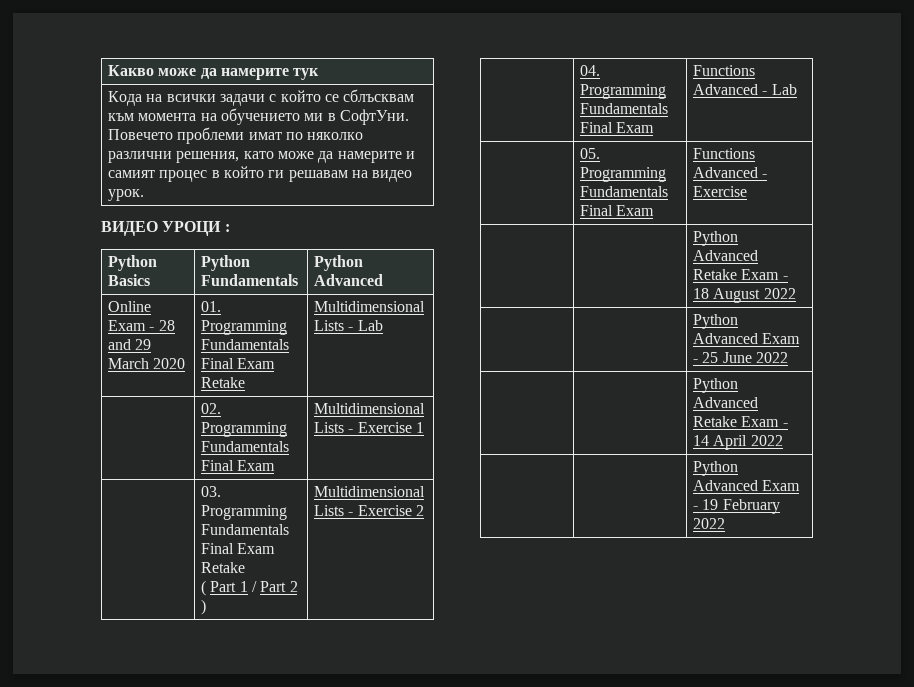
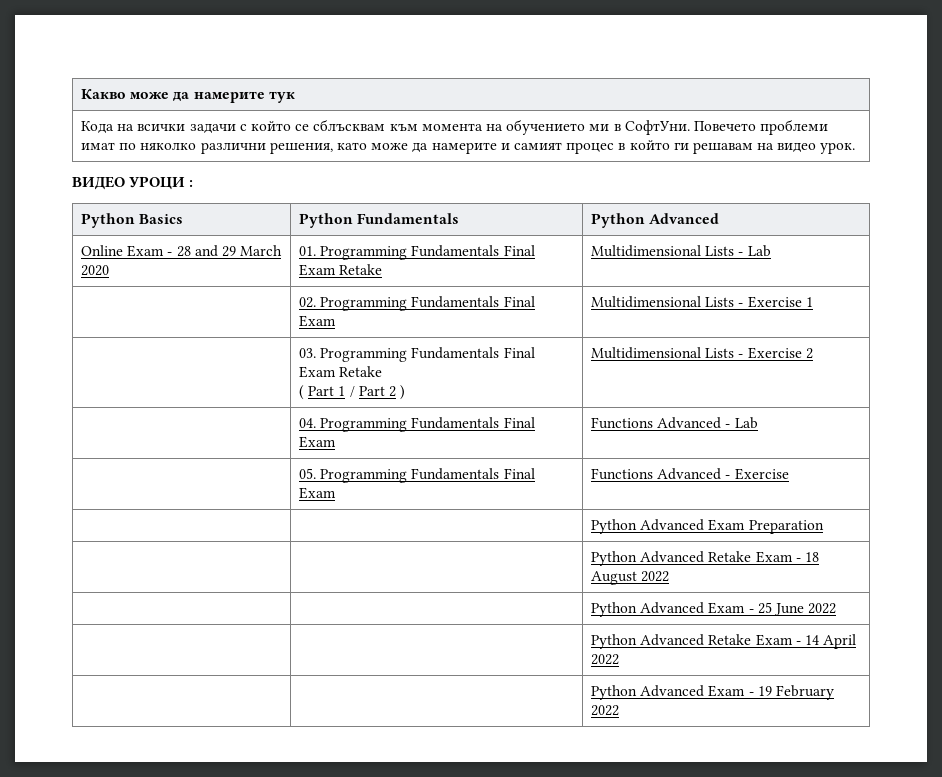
(747, 191) none -> [591,519,824,534] // | | Python Advanced Exam Preparation

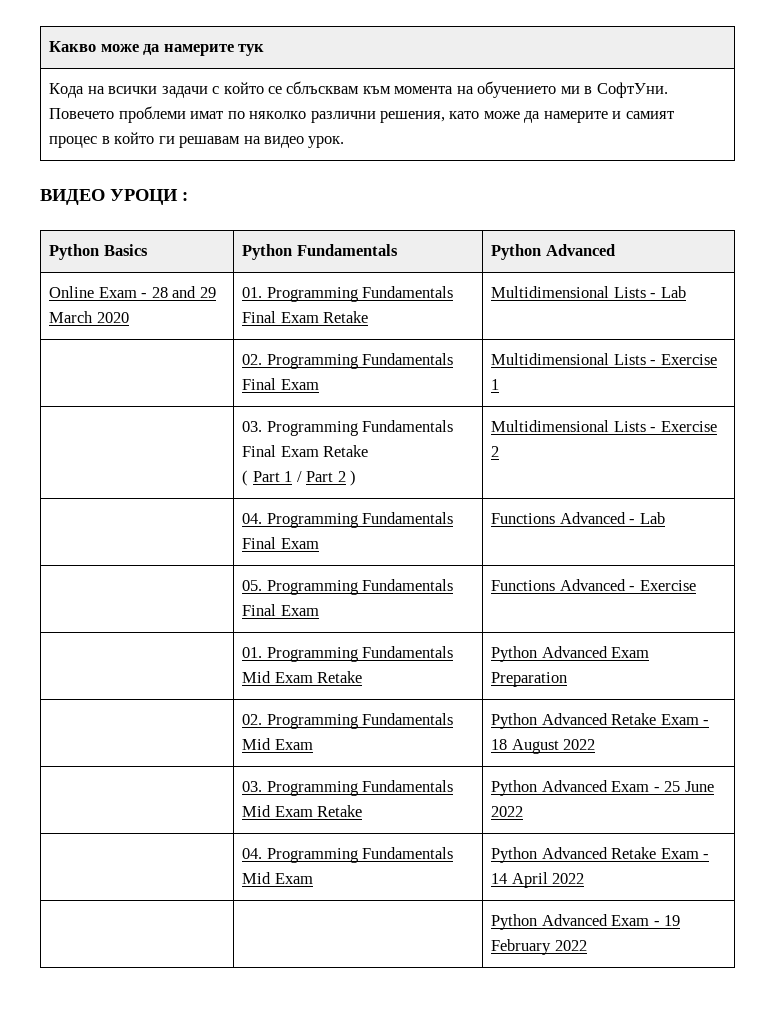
(789, 474) none -> [242,646,454,662] [242,671,363,683] 01. Programming Fundamentals Mid Exam Retake
(824, 527) none -> [242,713,454,729] [242,738,313,750] 02. Programming Fundamentals Mid Exam
(670, 576) none -> [242,780,454,796] [242,805,363,817] 03. Programming Fundamentals Mid Exam Retake
(837, 608) none -> [242,847,454,863] [242,872,313,884] 04. Programming Fundamentals Mid Exam

